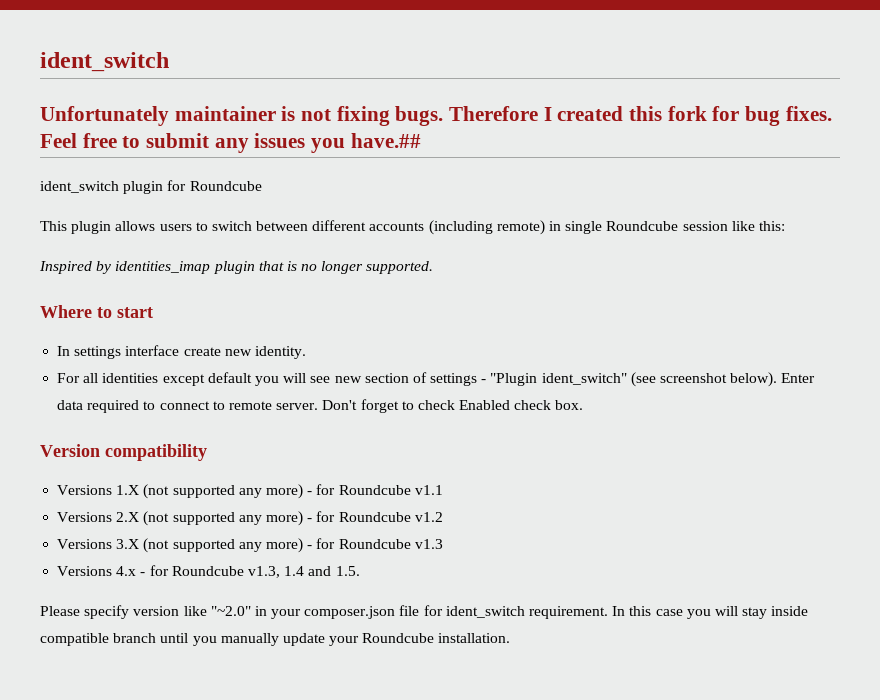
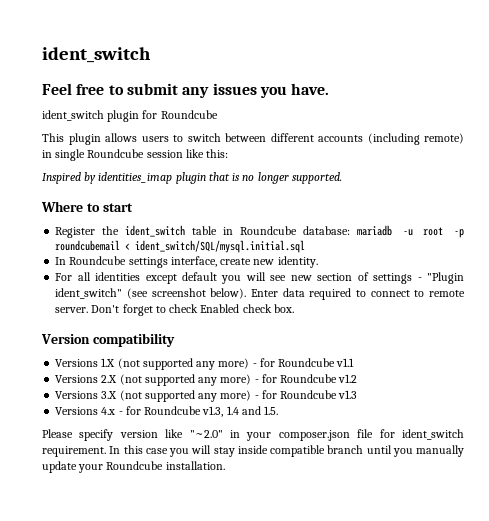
[40,106,832,126] Unfortunately maintainer is not fixing bugs. Therefore I created this fork for bug fixes. -> (151, 55) none
[350,133,421,148] have.## -> [291,83,330,95] have.
[57,345,180,359] In settings interface -> [55,225,464,238] [55,240,306,253] [55,256,217,268] Register the ident_switch table in Roundcube database: mariadb -u root -p roundcubemail < ident_switch/SQL/mysql.initial.sql // In Roundcube settings interface,

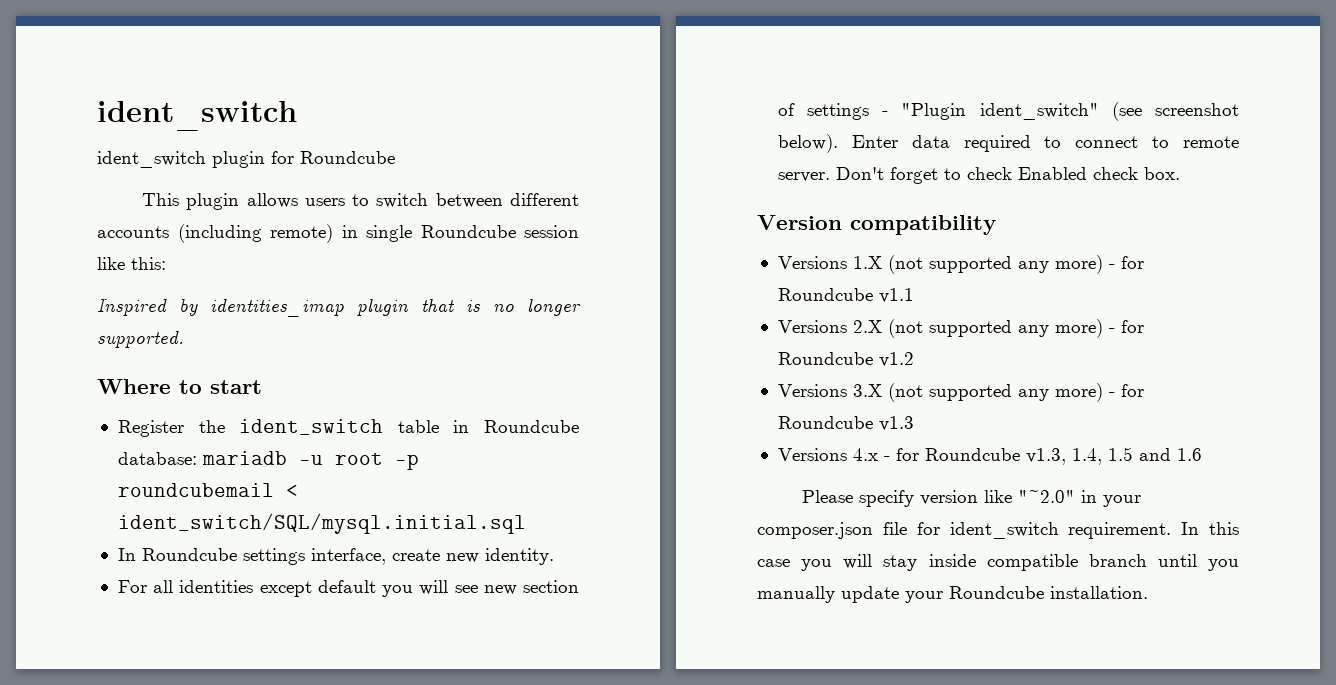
[42,47,151,63] [42,83,330,98] ident_switch // Feel free to submit any issues you have. -> [97,101,297,131] ident_switch
[226,406,279,415] 1.4 and 1.5. -> [1071,447,1202,465] 1.4, 1.5 and 1.6

